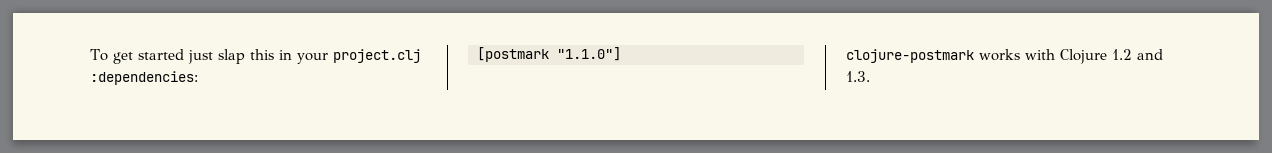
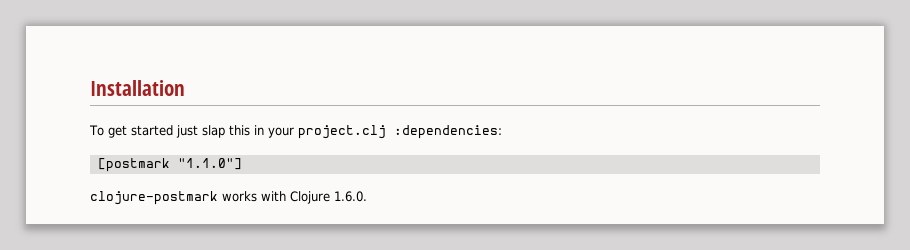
(90, 55) none -> [90,80,185,96] Installation //
[1112,49,1163,60] [846,71,870,82] 1.2 and 1.3. -> [334,191,367,202] 1.6.0.

